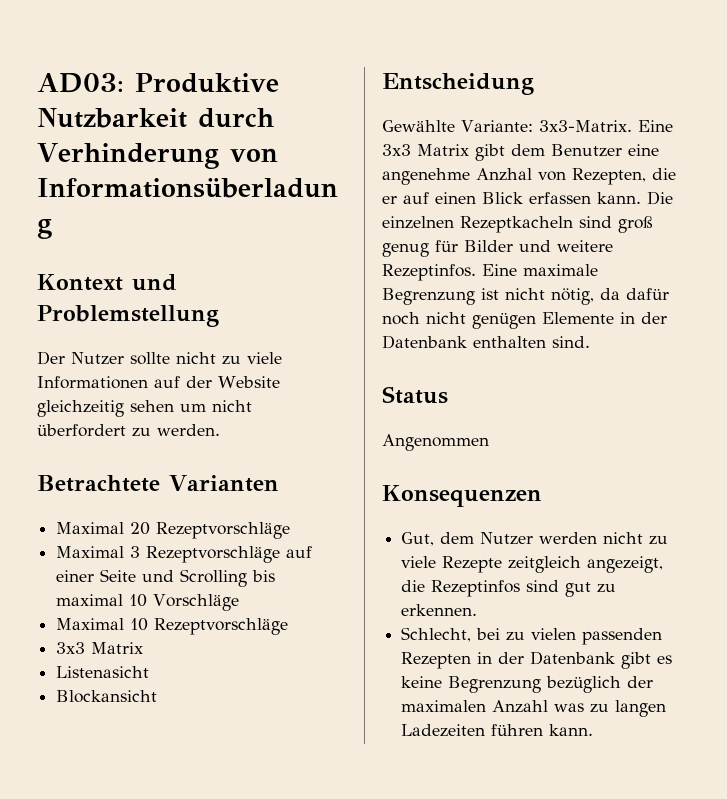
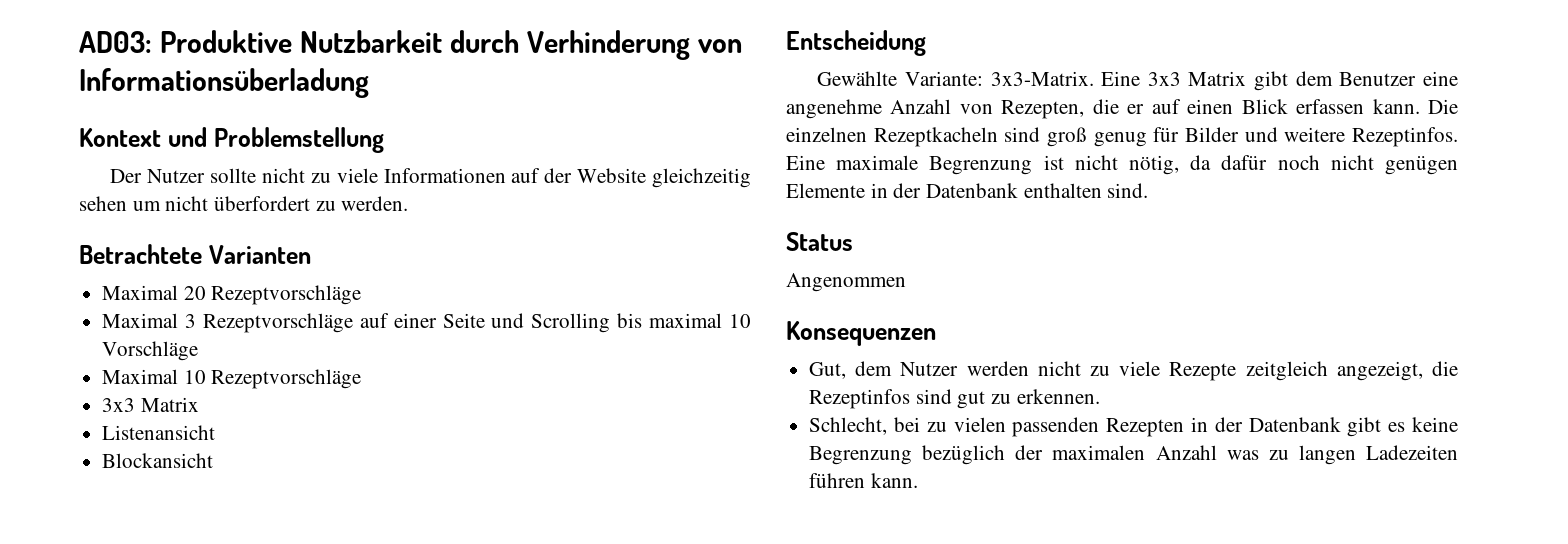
[56,666,150,678] Listenasicht -> [102,425,216,440] Listenansicht
[476,168,532,181] Anzhal -> [890,99,952,114] Anzahl

